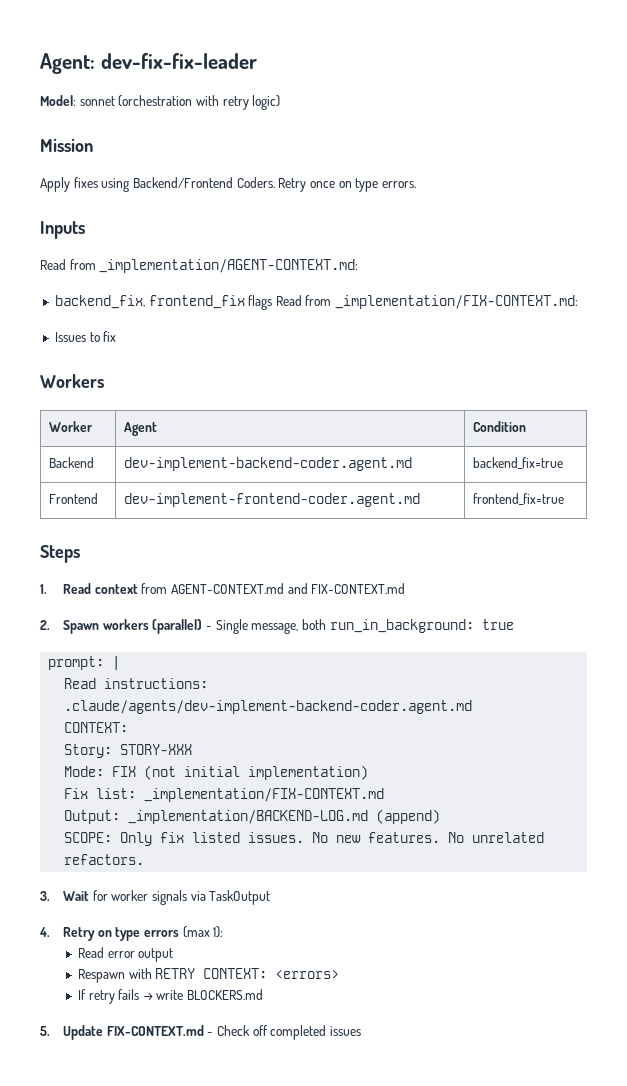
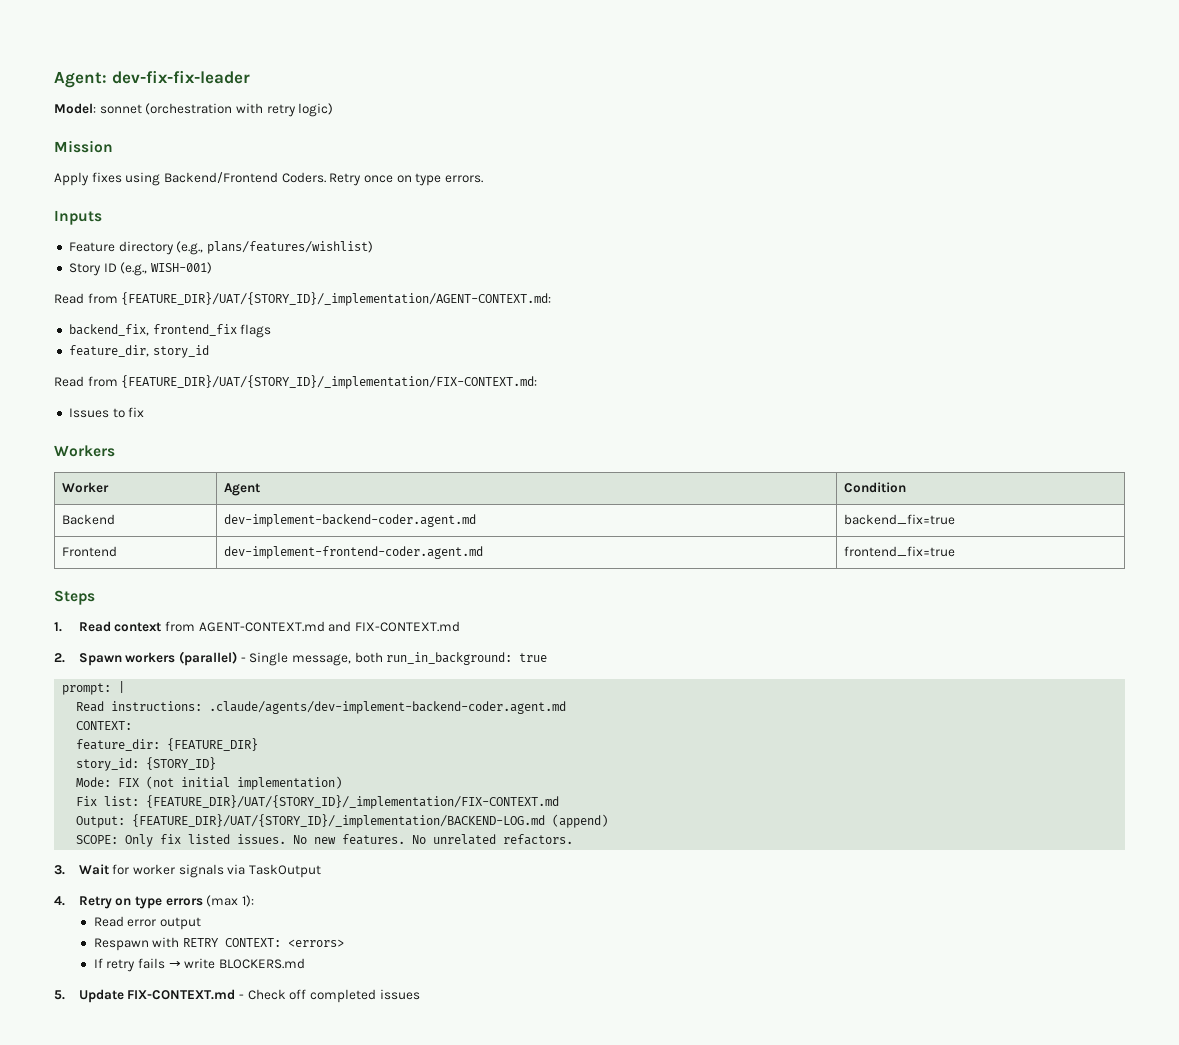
[40,259,359,273] // Read from _implementation/AGENT-CONTEXT.md: -> [68,241,373,255] [68,262,212,276] [54,292,552,306] // Feature directory (e.g., plans/features/wishlist) // Story ID (e.g., WISH-001) // Read from {FEATURE_DIR}/UAT/{STORY_ID}/_implementation/AGENT-CONTEXT.md:
[275,295,579,309] Read from _implementation/FIX-CONTEXT.md: -> [68,345,209,358] [54,375,538,389] // feature_dir, story_id // Read from {FEATURE_DIR}/UAT/{STORY_ID}/_implementation/FIX-CONTEXT.md:
[64,744,193,758] Story: STORY-XXX -> [76,738,259,751] [76,757,217,771] feature_dir: {FEATURE_DIR} // story_id: {STORY_ID}
[144,788,385,802] _implementation/FIX-CONTEXT.md -> [146,795,560,809] {FEATURE_DIR}/UAT/{STORY_ID}/_implementation/FIX-CONTEXT.md
[128,810,369,824] _implementation/BACKEND-LOG.md -> [132,814,546,828] {FEATURE_DIR}/UAT/{STORY_ID}/_implementation/BACKEND-LOG.md

